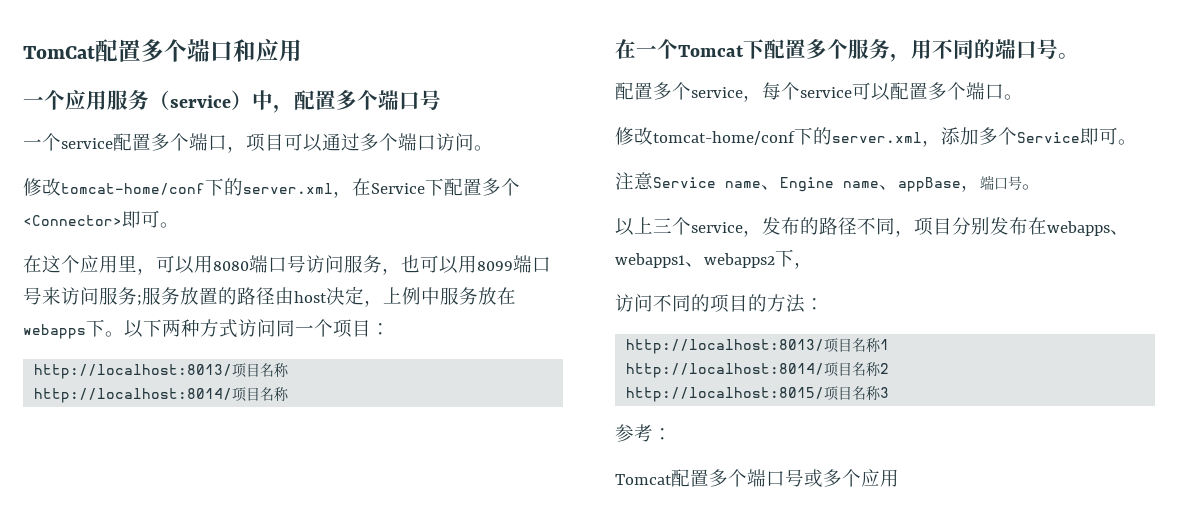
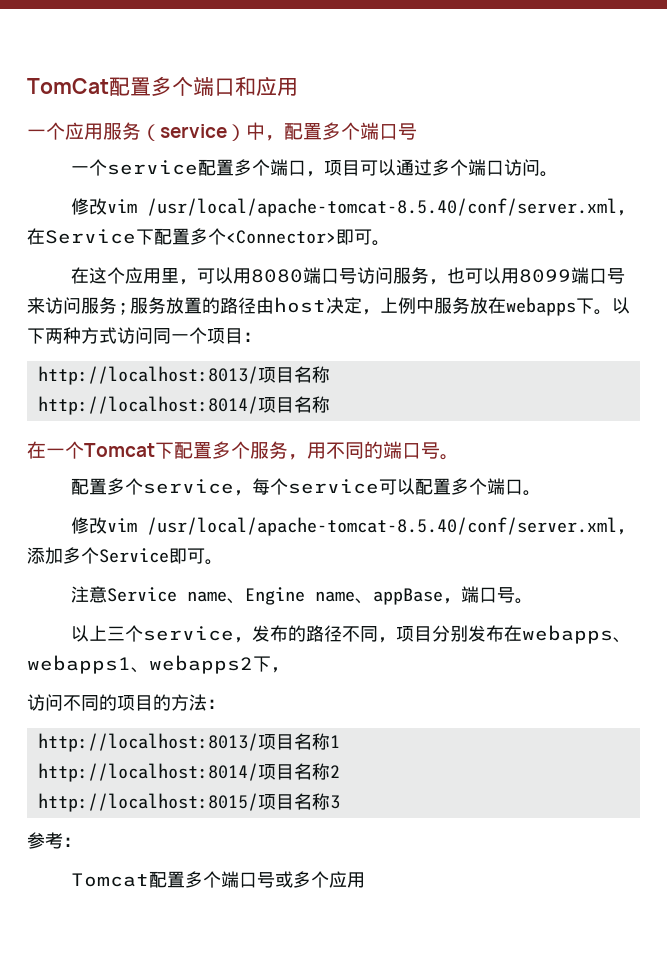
[61,178,333,196] tomcat-home/conf下的server.xml -> [106,198,617,217] vim /usr/local/apache-tomcat-8.5.40/conf/server.xml
[653,127,922,145] tomcat-home/conf下的server.xml -> [106,517,617,536] vim /usr/local/apache-tomcat-8.5.40/conf/server.xml

